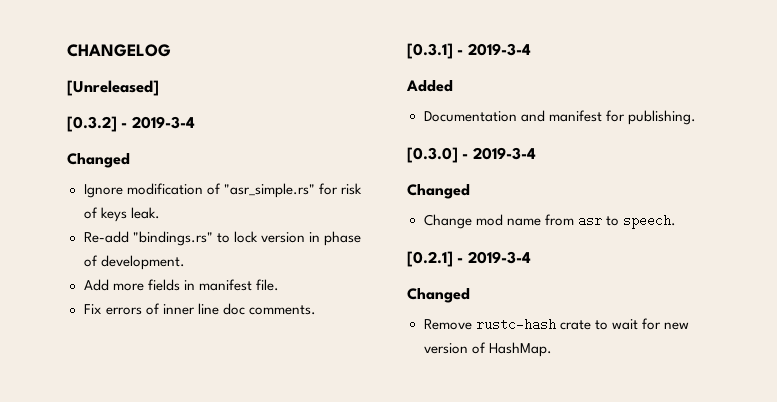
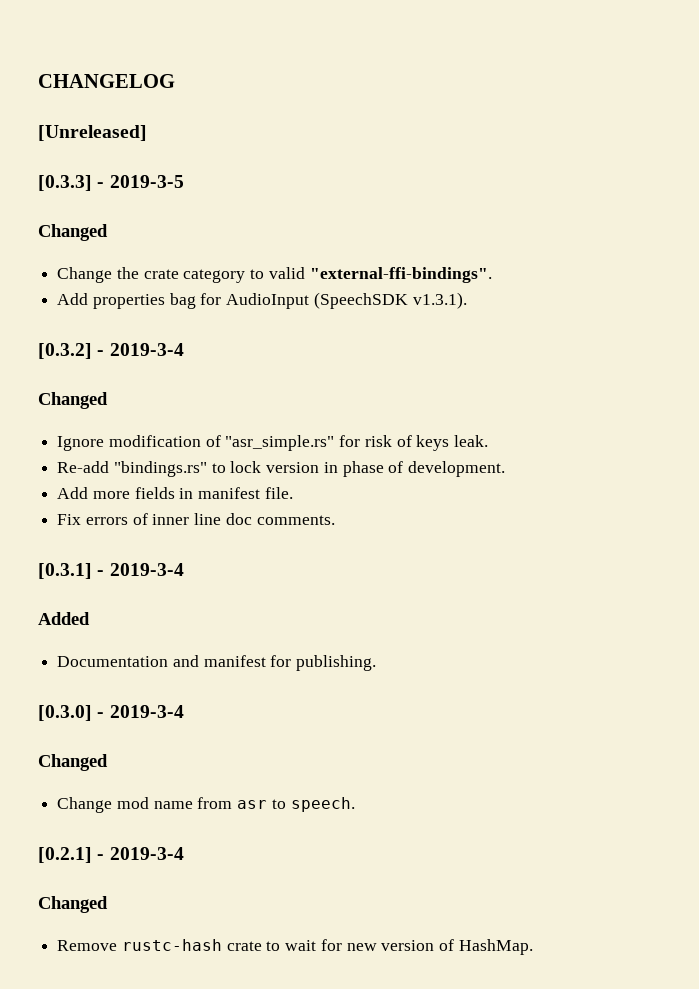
(159, 88) none -> [38,175,184,191] [38,224,108,241] [57,267,492,283] [57,292,467,309] // [0.3.3] - 2019-3-5 // Changed // Change the crate category to valid "external-ffi-bindings". // Add properties bag for AudioInput (SpeechSDK v1.3.1).

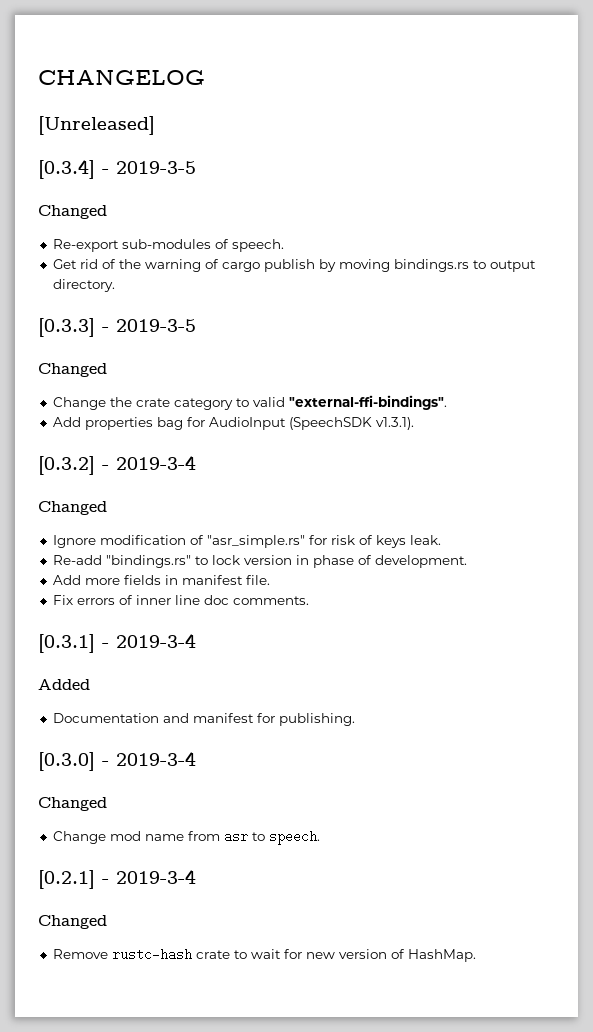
(147, 133) none -> [38,159,196,179] [38,205,107,219] [52,239,284,252] [52,259,536,272] [52,279,115,292] // [0.3.4] - 2019-3-5 // Changed // Re-export sub-modules of speech. // Get rid of the warning of cargo publish by moving bindings.rs to output directory.

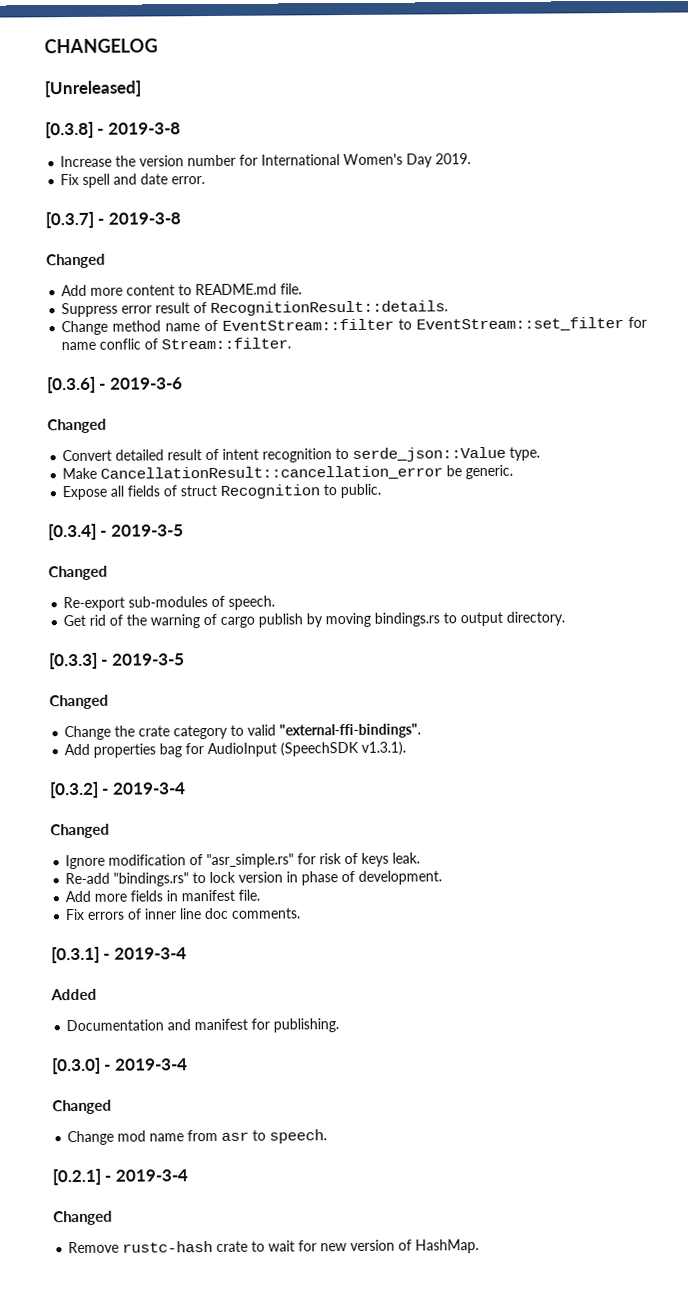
(155, 125) none -> [45,121,181,139] [60,153,472,168] [60,173,206,188] [45,211,181,229] [46,253,106,269] [61,283,303,297] [61,300,449,318] [61,316,647,336] [61,337,292,351] [47,376,183,394] [47,418,107,434] [62,446,541,463] [62,464,514,481] [62,483,382,501] // [0.3.8] - 2019-3-8 // Increase the version number for International Women's Day 2019. // Fix spell and date error. // [0.3.7] - 2019-3-8 // Changed // Add more content to README.md file. // Suppress error result of RecognitionResult::details. // Change method name of EventStream::filter to EventStream::set_filter for name conflic of Stream::filter. // [0.3.6] - 2019-3-6 // Changed // Convert detailed result of intent recognition to serde_json::Value type. // Make CancellationResult::cancellation_error be generic. // Expose all fields of struct Recognition to public.

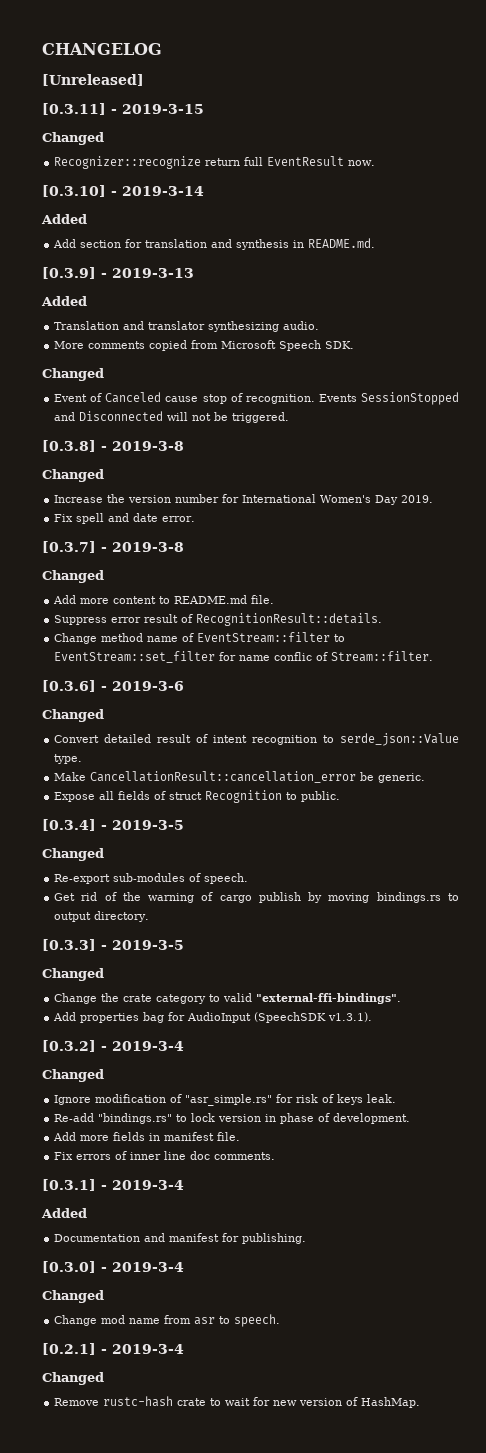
(141, 89) none -> [42,103,204,115] [42,132,104,145] [54,156,376,169] [42,185,204,197] [41,214,87,224] [53,238,376,250] [42,267,194,279] [41,296,87,306] [54,321,320,332] [54,340,355,351] [42,368,104,381] [54,392,460,405] [54,411,290,423] // [0.3.11] - 2019-3-15 // Changed // Recognizer::recognize return full EventResult now. // [0.3.10] - 2019-3-14 // Added // Add section for translation and synthesis in README.md. // [0.3.9] - 2019-3-13 // Added // Translation and translator synthesizing audio. // More comments copied from Microsoft Speech SDK. // Changed // Event of Canceled cause stop of recognition. Events SessionStopped and Disconnected will not be triggered.
(181, 128) none -> [42,469,104,482] // Changed

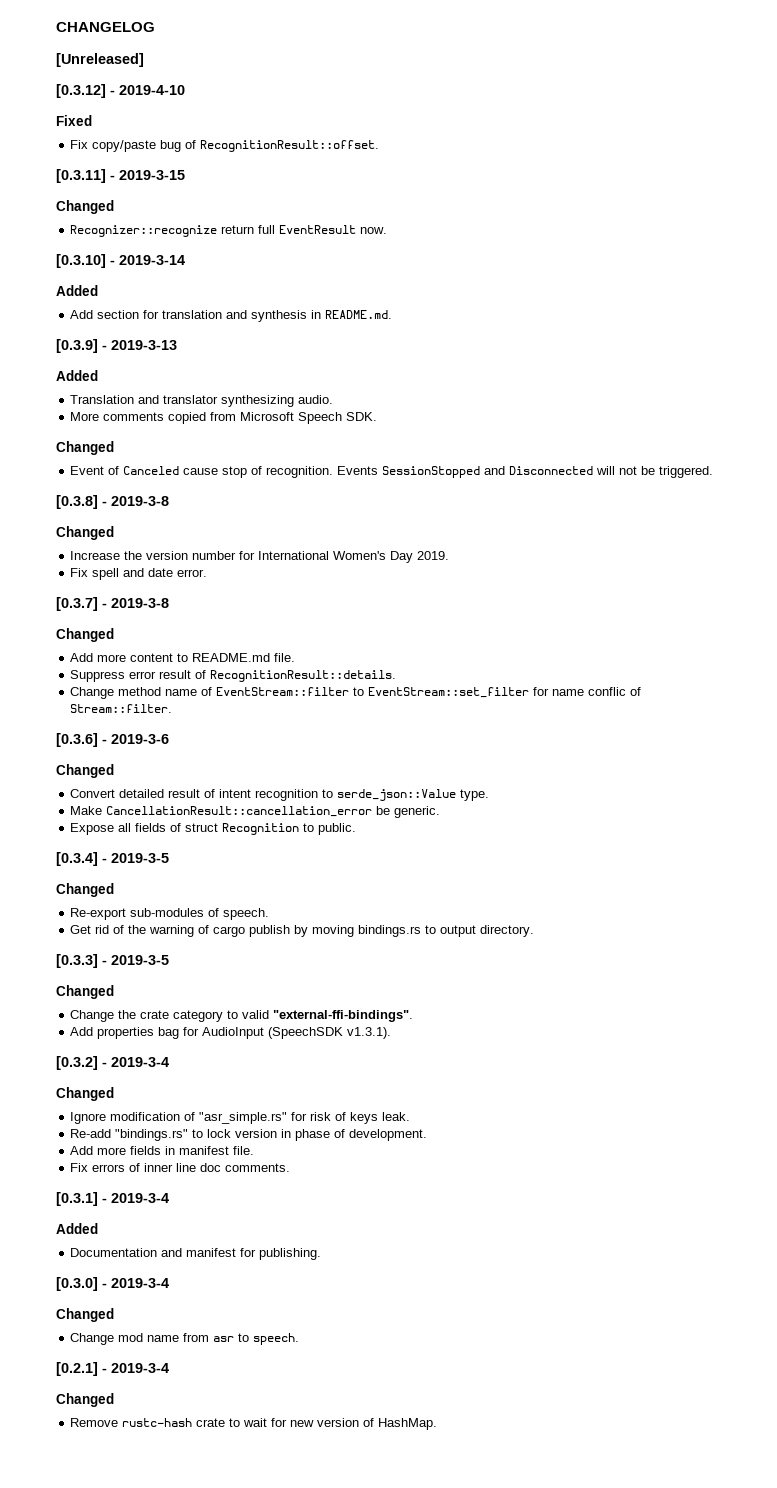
(144, 80) none -> [56,84,185,98] [56,115,92,126] [70,140,380,152] // [0.3.12] - 2019-4-10 // Fixed // Fix copy/paste bug of RecognitionResult::offset.

